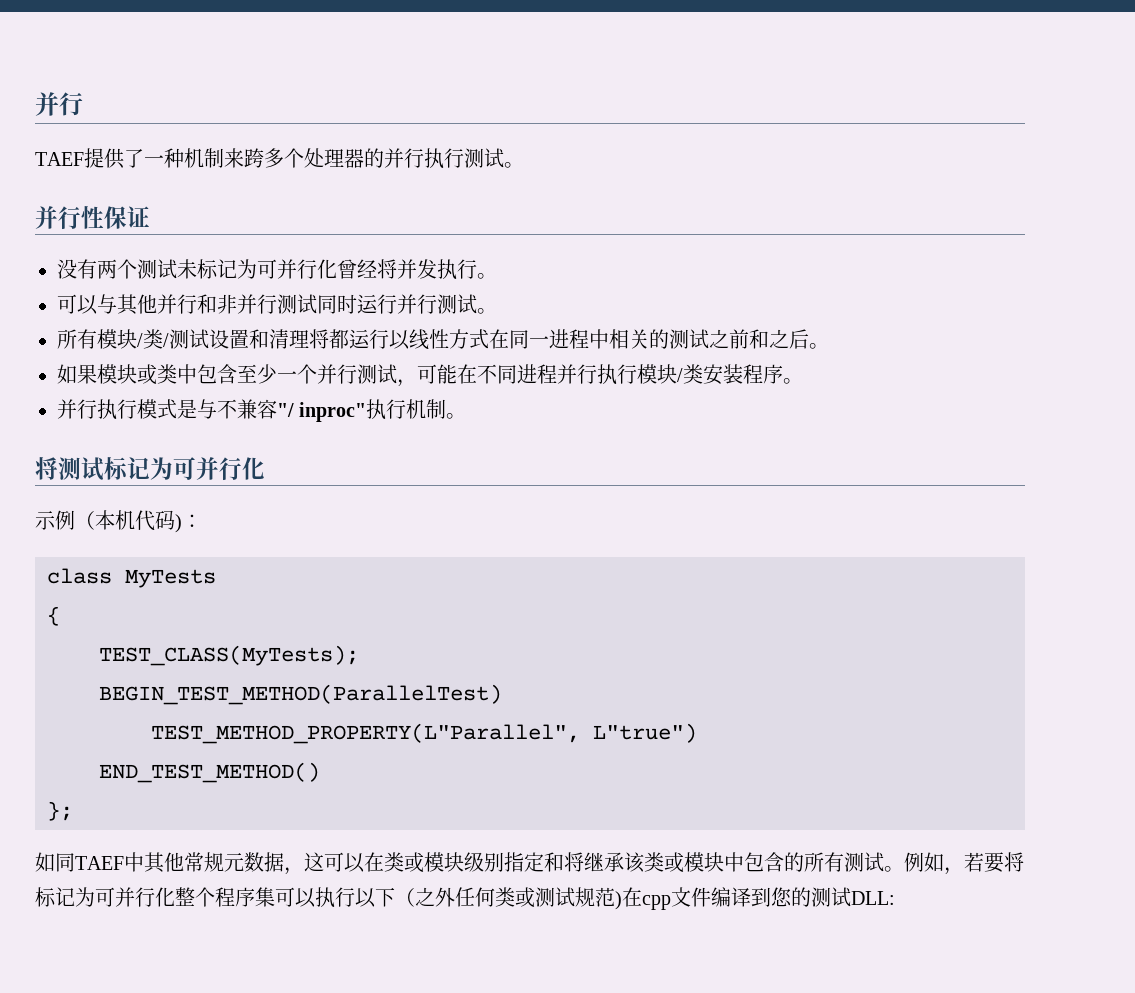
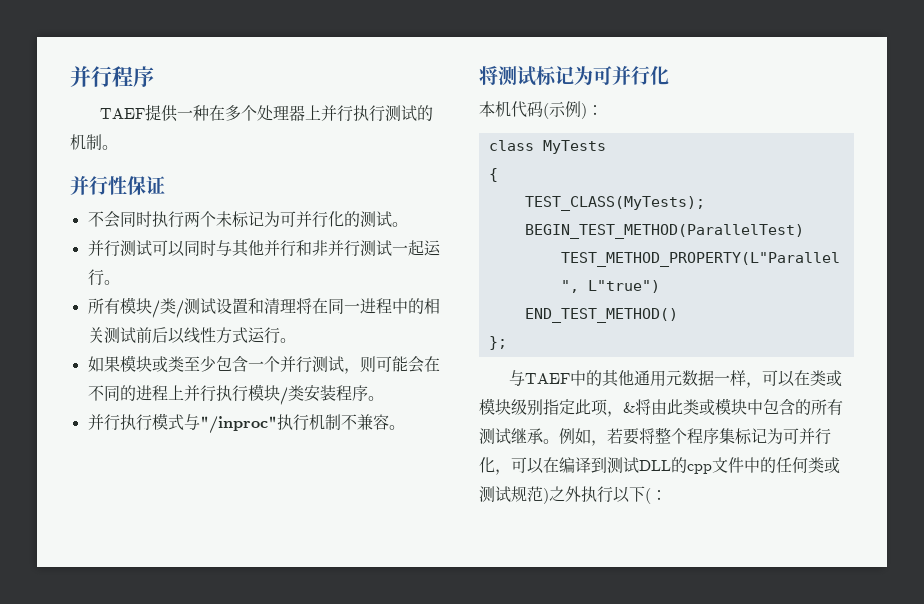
[35,92,83,116] 并行 -> [70,66,154,87] 并行程序
[124,148,264,168] 了一种机制来跨 -> [177,105,226,121] 一种在
[364,148,384,168] 的 -> [305,105,322,120] 上
(504, 158) none -> [417,105,434,121] [70,134,102,150] 的机制
[57,259,497,280] [57,294,98,315] 没有两个测试未标记为可并行化曾经将并发执行。 // 可以 -> [87,211,408,228] [87,240,216,257] 不会同时执行两个未标记为可并行化的测试。 // 并行测试可以同时
[317,294,477,314] 同时运行并行测试 -> [391,240,441,256] [87,269,104,286] 一起运行
[329,329,809,350] 都运行以线性方式在同一进程中相关的测试之前和之后 -> [311,298,440,314] [87,327,280,344] 在同一进程中的相关测试前后以线性方式运行
[177,364,277,384] 中包含至少 -> [183,356,248,372] 至少包含
[417,364,557,384] 可能在不同进程 -> [359,356,440,373] [87,385,184,401] 则可能会在不同的进程上
[177,399,367,422] 是与不兼容"/ inproc" -> [183,414,277,434] 与"/inproc"
(447, 409) none -> [340,414,389,430] 不兼容
[35,510,95,530] 示例（ -> (669, 75) none
(175, 520) none -> [543,101,581,119] (示例
[35,852,324,875] 如同TAEF中其他常规元数据，这 -> [509,370,763,388] 与TAEF中的其他通用元数据一样，
[544,852,645,873] 和将继承该 -> [575,399,683,417] 此项，&将由此
(884, 862) none -> [511,428,543,444] 继承
[35,887,455,908] 标记为可并行化整个程序集可以执行以下（之外 -> [655,427,831,445] [479,457,776,475] 整个程序集标记为可并行化，可以在编译到测试DLL的cpp文件中的
[622,887,895,910] 在cpp文件编译到您的测试DLL: -> [549,486,667,504] 之外执行以下(：

